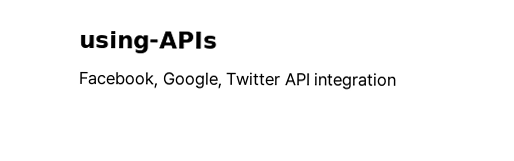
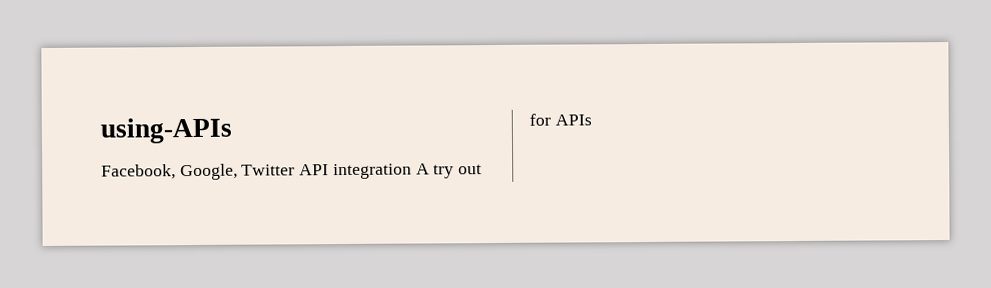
(398, 81) none -> [415,163,483,179] [529,113,592,126] A try out for APIs

